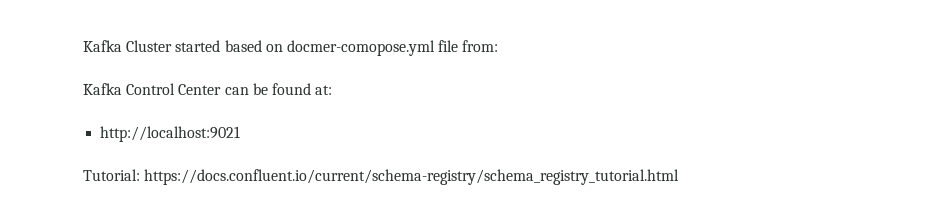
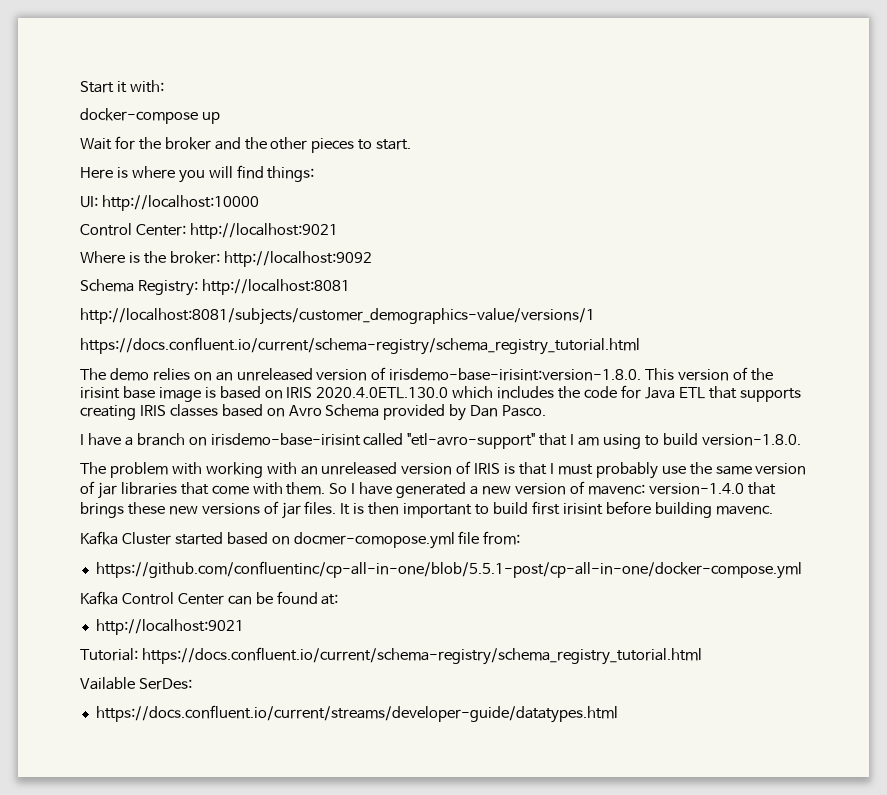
(83, 46) none -> [80,80,164,93] [80,108,220,124] [80,136,412,153] [80,165,315,183] [80,195,259,211] [80,223,338,239] [80,251,372,267] [80,279,350,296] [80,308,595,325] [80,337,640,355] [80,367,773,381] [80,385,801,402] [80,404,547,421] [80,433,801,449] [80,461,807,479] [80,481,776,499] [80,501,773,519] Start it with: // docker-compose up // Wait for the broker and the other pieces to start. // Here is where you will find things: // UI: http://localhost:10000 // Control Center: http://localhost:9021 // Where is the broker: http://localhost:9092 // Schema Registry: http://localhost:8081 // http://localhost:8081/subjects/customer_demographics-value/versions/1 // https://docs.confluent.io/current/schema-registry/schema_registry_tutorial.html // The demo relies on an unreleased version of irisdemo-base-irisint:version-1.8.0. This version of the irisint base image is based on IRIS 2020.4.0ETL.130.0 which includes the code for Java ETL that supports creating IRIS classes based on Avro Schema provided by Dan Pasco. // I have a branch on irisdemo-base-irisint called "etl-avro-support" that I am using to build version-1.8.0. // The problem with working with an unreleased version of IRIS is that I must probably use the same version of jar libraries that come with them. So I have generated a new version of mavenc: version-1.4.0 that brings these new versions of jar files. It is then important to build first irisint before building mavenc. //
(499, 46) none -> [95,561,802,579] // https://github.com/confluentinc/cp-all-in-one/blob/5.5.1-post/cp-all-in-one/docker-compose.yml
(680, 177) none -> [80,677,192,690] [95,705,618,723] // Vailable SerDes: // https://docs.confluent.io/current/streams/developer-guide/datatypes.html

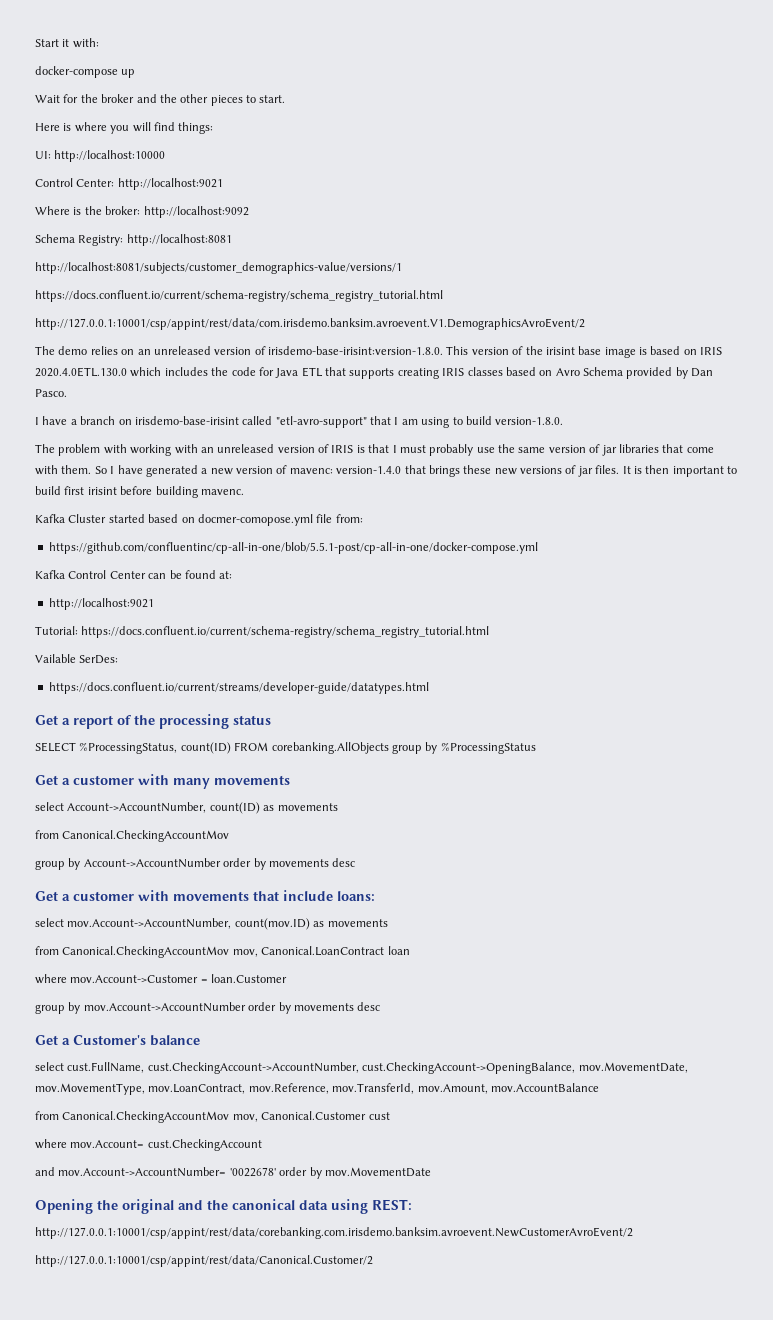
(640, 346) none -> [35,318,585,330] // http://127.0.0.1:10001/csp/appint/rest/data/com.irisdemo.banksim.avroevent.V1.DemographicsAvroEvent/2
(618, 714) none -> [35,714,271,729] [35,742,536,754] [35,774,290,789] [35,802,338,814] [35,830,230,842] [35,858,356,870] [35,890,375,901] [35,918,388,930] [35,946,410,958] [35,974,288,984] [35,1002,381,1014] [35,1035,200,1046] [35,1062,688,1074] [35,1083,599,1095] [35,1111,390,1123] [35,1139,262,1151] [35,1167,431,1179] [35,1199,412,1214] [35,1227,633,1239] [35,1255,373,1267] // Get a report of the processing status // SELECT %ProcessingStatus, count(ID) FROM corebanking.AllObjects group by %ProcessingStatus // Get a customer with many movements // select Account->AccountNumber, count(ID) as movements // from Canonical.CheckingAccountMov // group by Account->AccountNumber order by movements desc // Get a customer with movements that include loans: // select mov.Account->AccountNumber, count(mov.ID) as movements // from Canonical.CheckingAccountMov mov, Canonical.LoanContract loan // where mov.Account->Customer = loan.Customer // group by mov.Account->AccountNumber order by movements desc // Get a Customer's balance // select cust.FullName, cust.CheckingAccount->AccountNumber, cust.CheckingAccount->OpeningBalance, mov.MovementDate, mov.MovementType, mov.LoanContract, mov.Reference, mov.TransferId, mov.Amount, mov.AccountBalance // from Canonical.CheckingAccountMov mov, Canonical.Customer cust // where mov.Account= cust.CheckingAccount // and mov.Account->AccountNumber= '0022678' order by mov.MovementDate // Opening the original and the canonical data using REST: // http://127.0.0.1:10001/csp/appint/rest/data/corebanking.com.irisdemo.banksim.avroevent.NewCustomerAvroEvent/2 // http://127.0.0.1:10001/csp/appint/rest/data/Canonical.Customer/2

